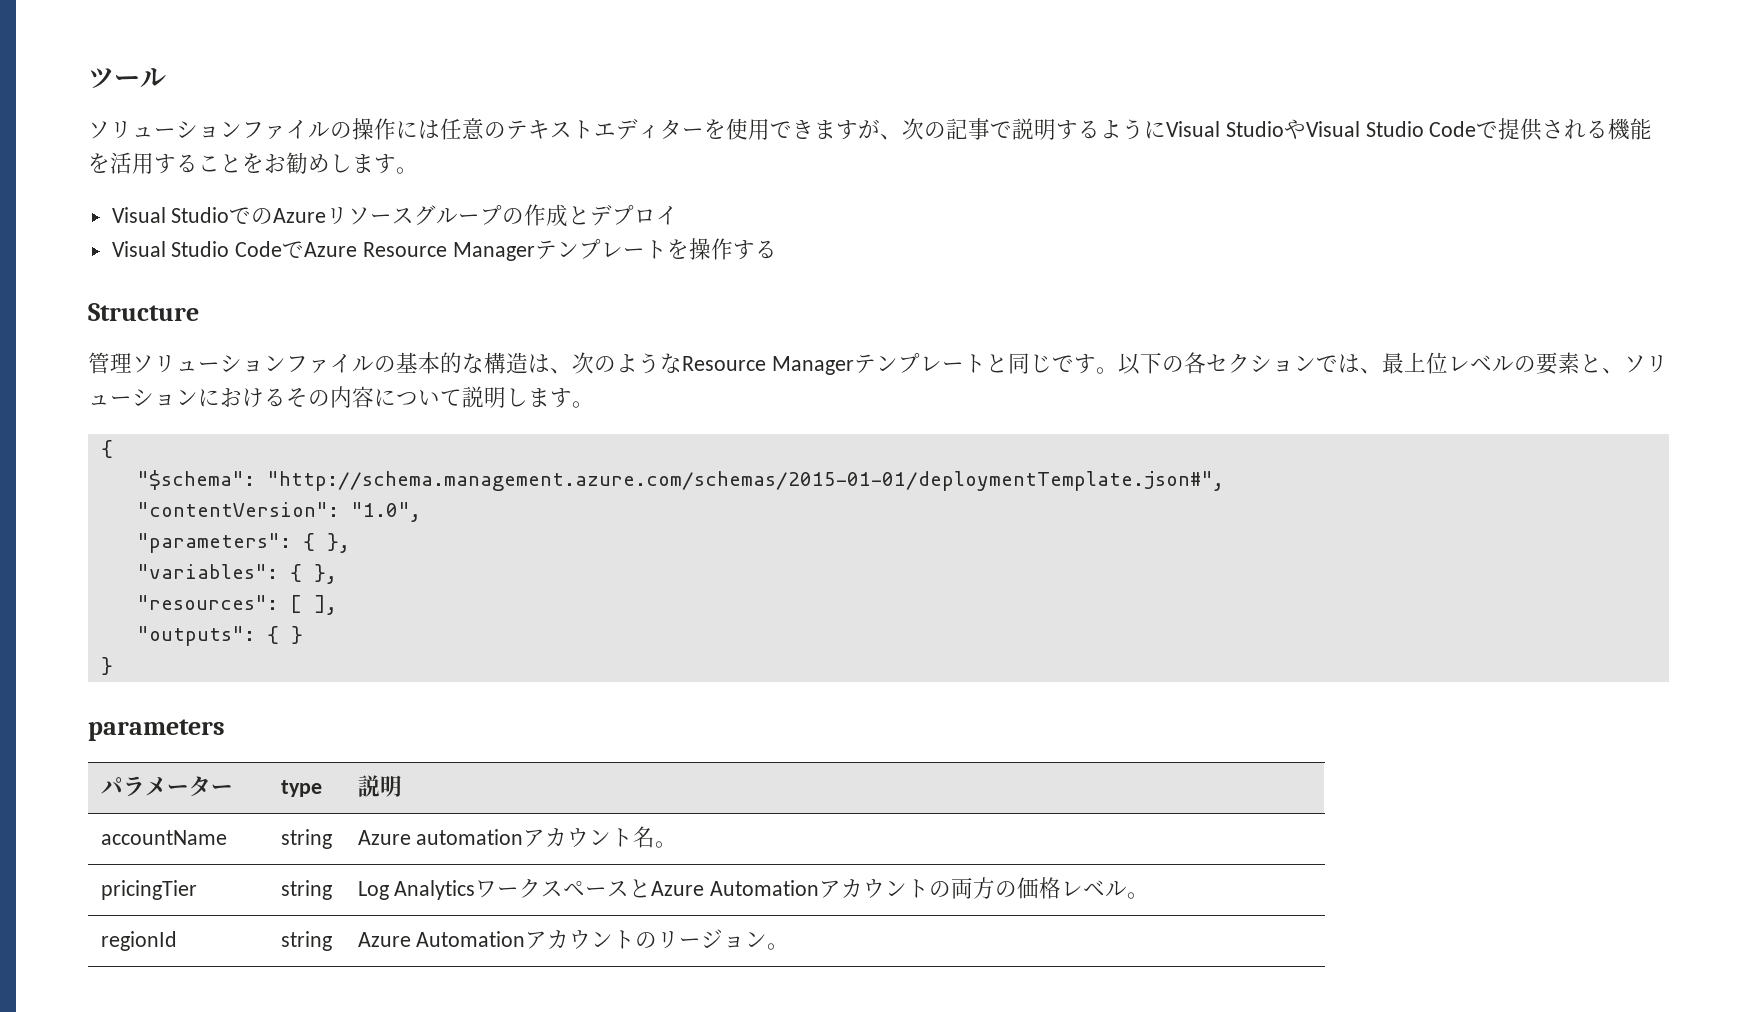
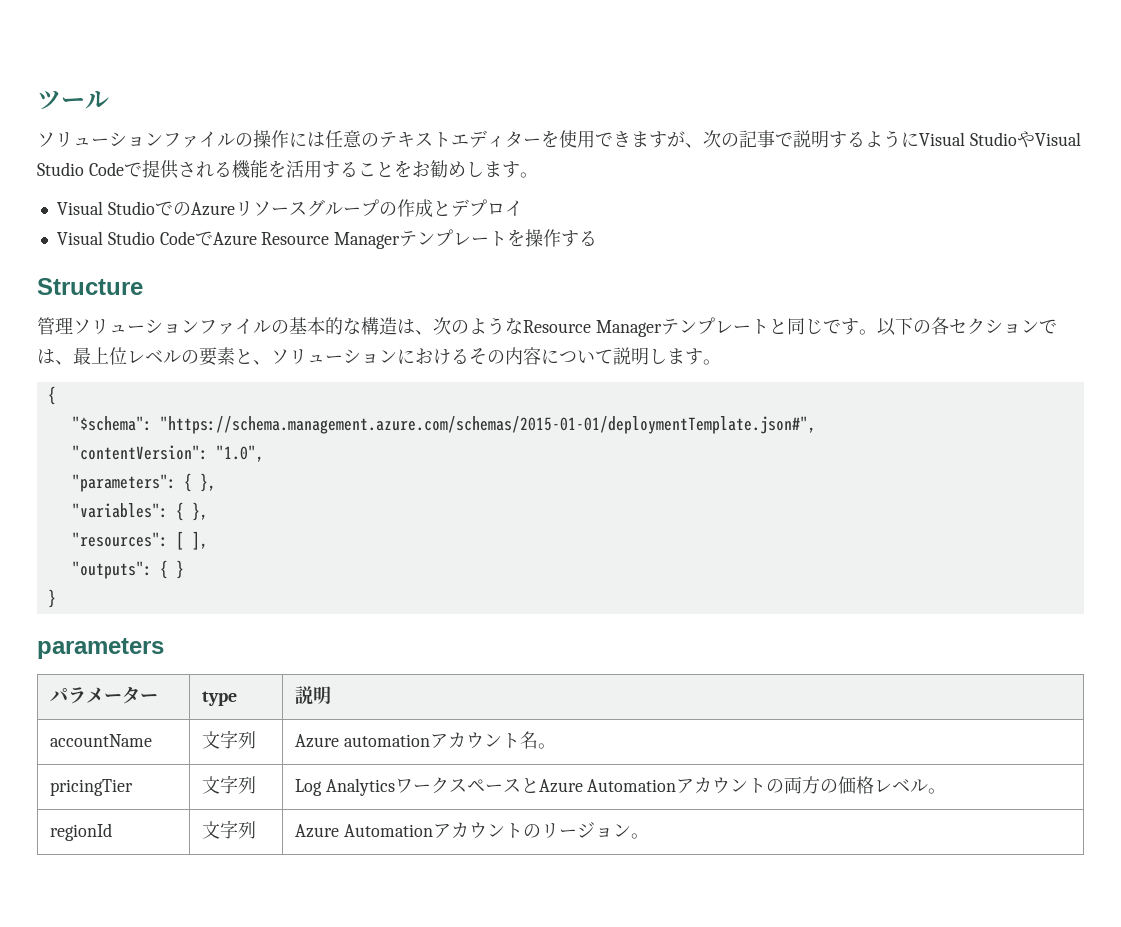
[266,471,1224,491] "http://schema.management.azure.com/schemas/2015-01-01/deploymentTemplate.json#", -> [159,416,816,434] "https://schema.management.azure.com/schemas/2015-01-01/deploymentTemplate.json#",
[280,829,332,849] string -> [201,730,256,749] 文字列
[280,880,332,900] string -> [201,775,256,794] 文字列
[280,931,332,951] string -> [201,820,256,839] 文字列

